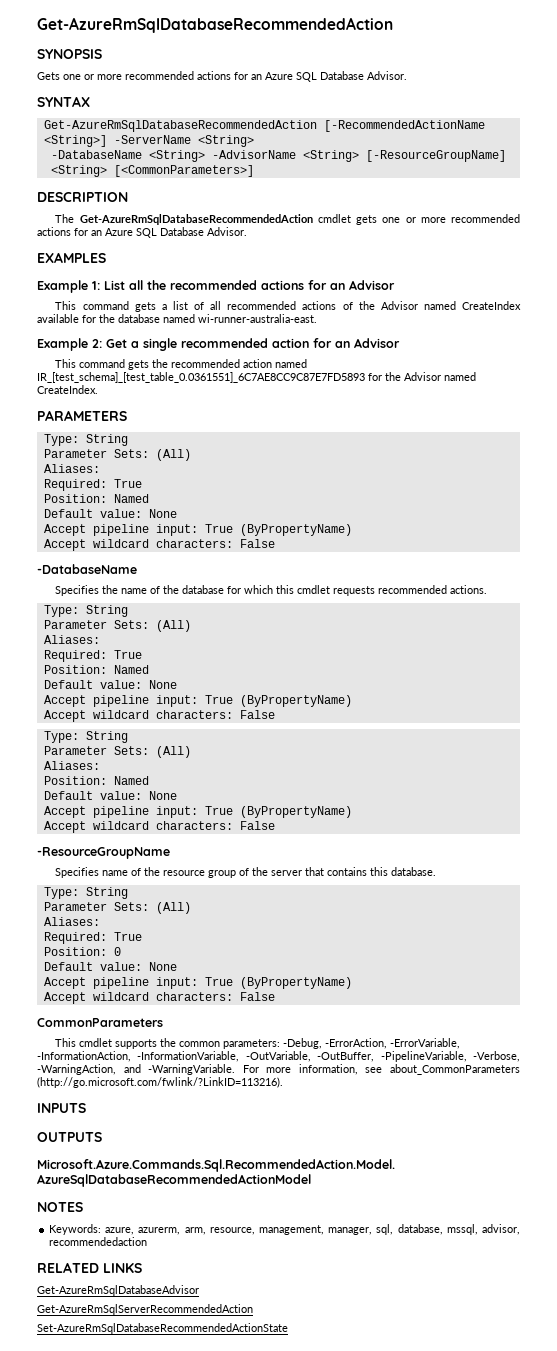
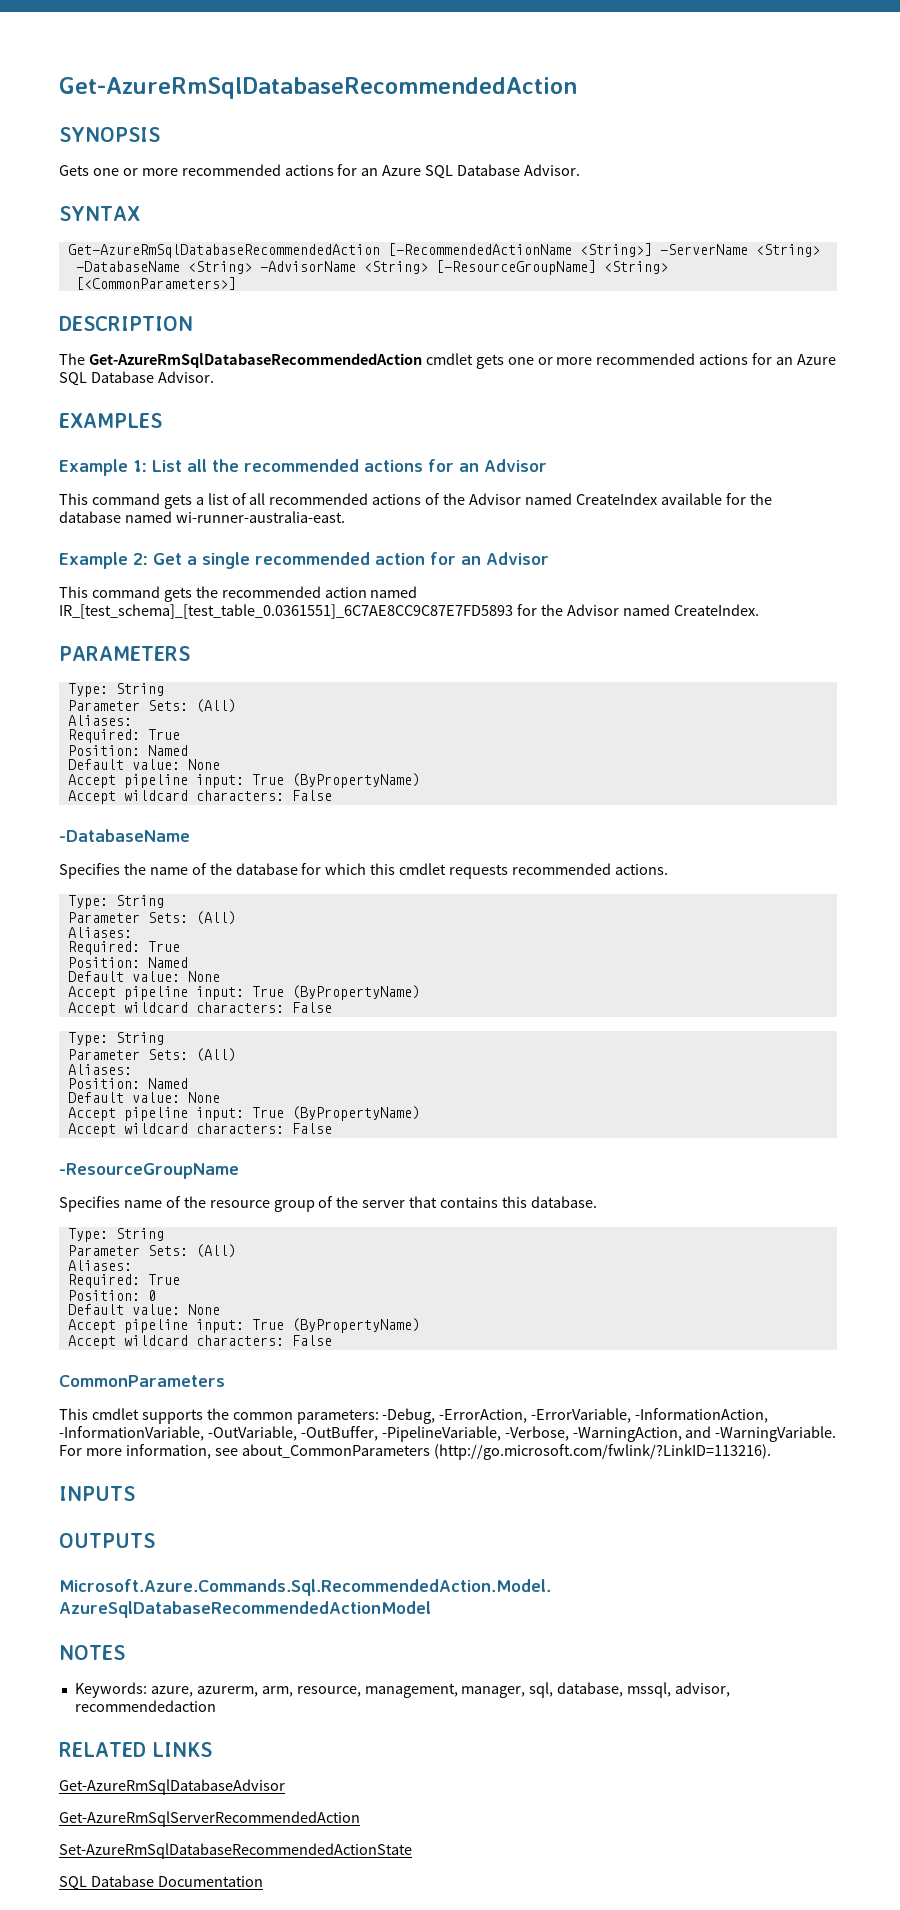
(288, 1328) none -> [59,1875,263,1890] // SQL Database Documentation

